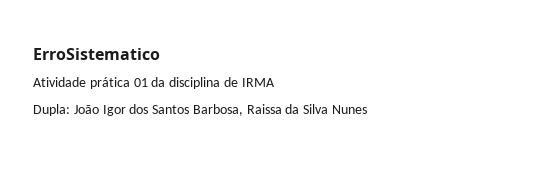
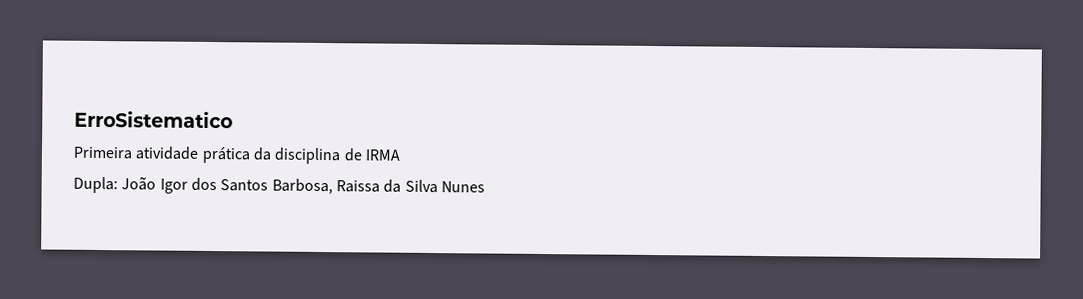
[33,77,148,89] Atividade prática 01 -> [73,146,251,164] Primeira atividade prática

